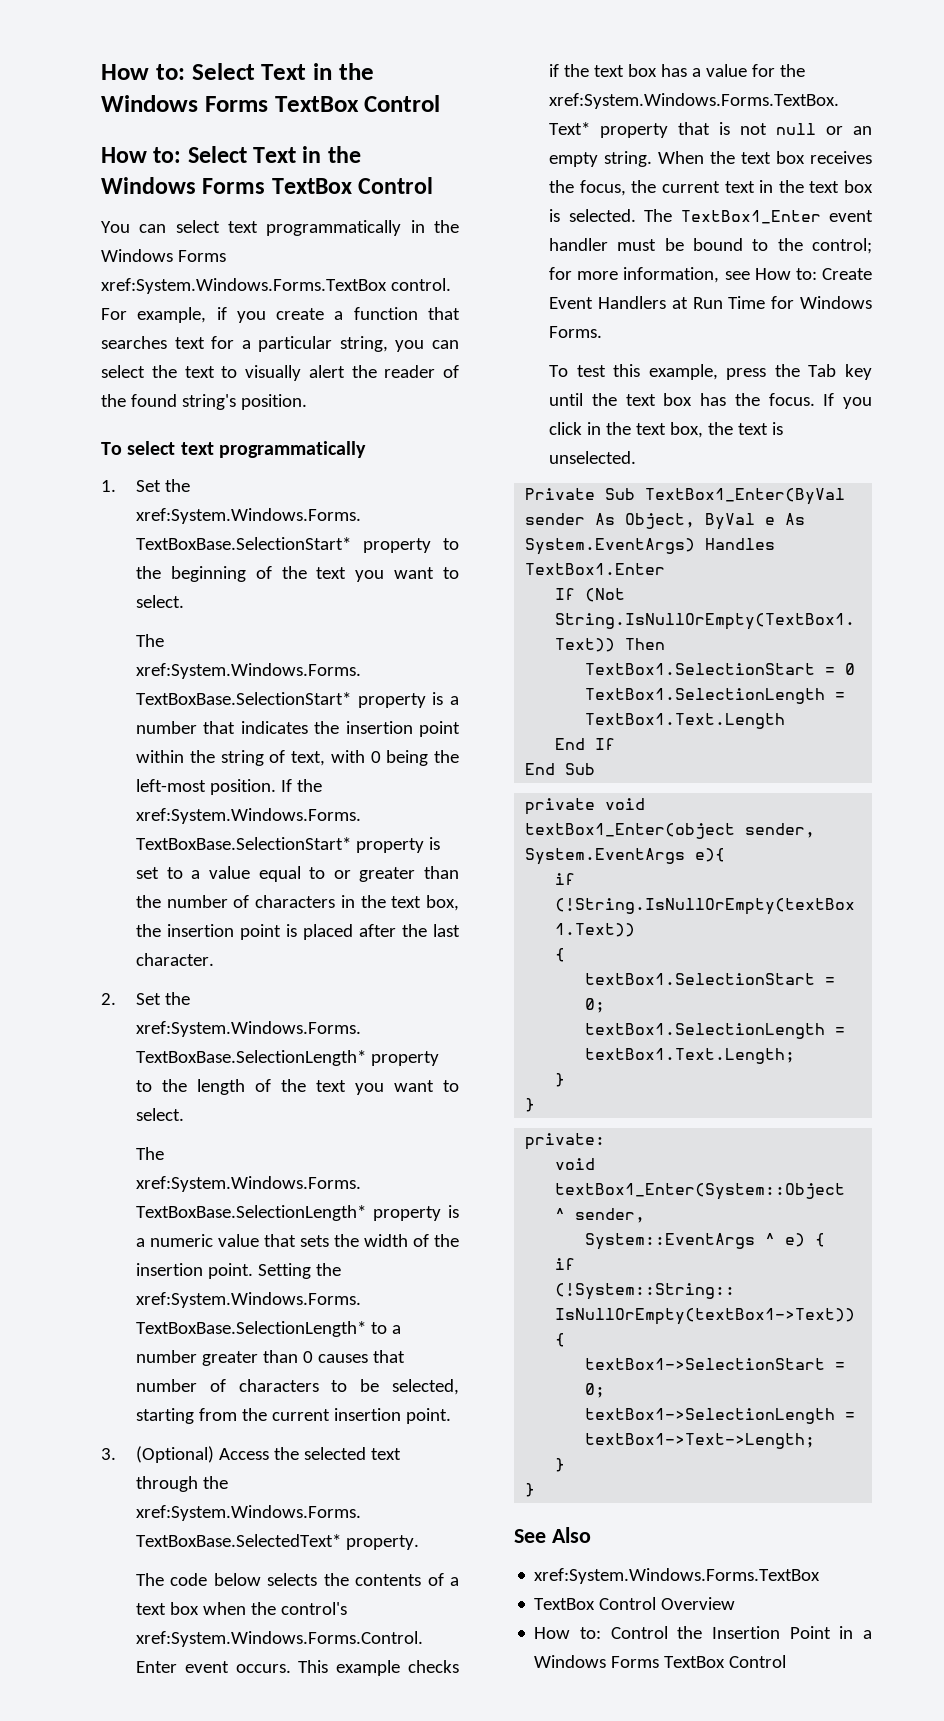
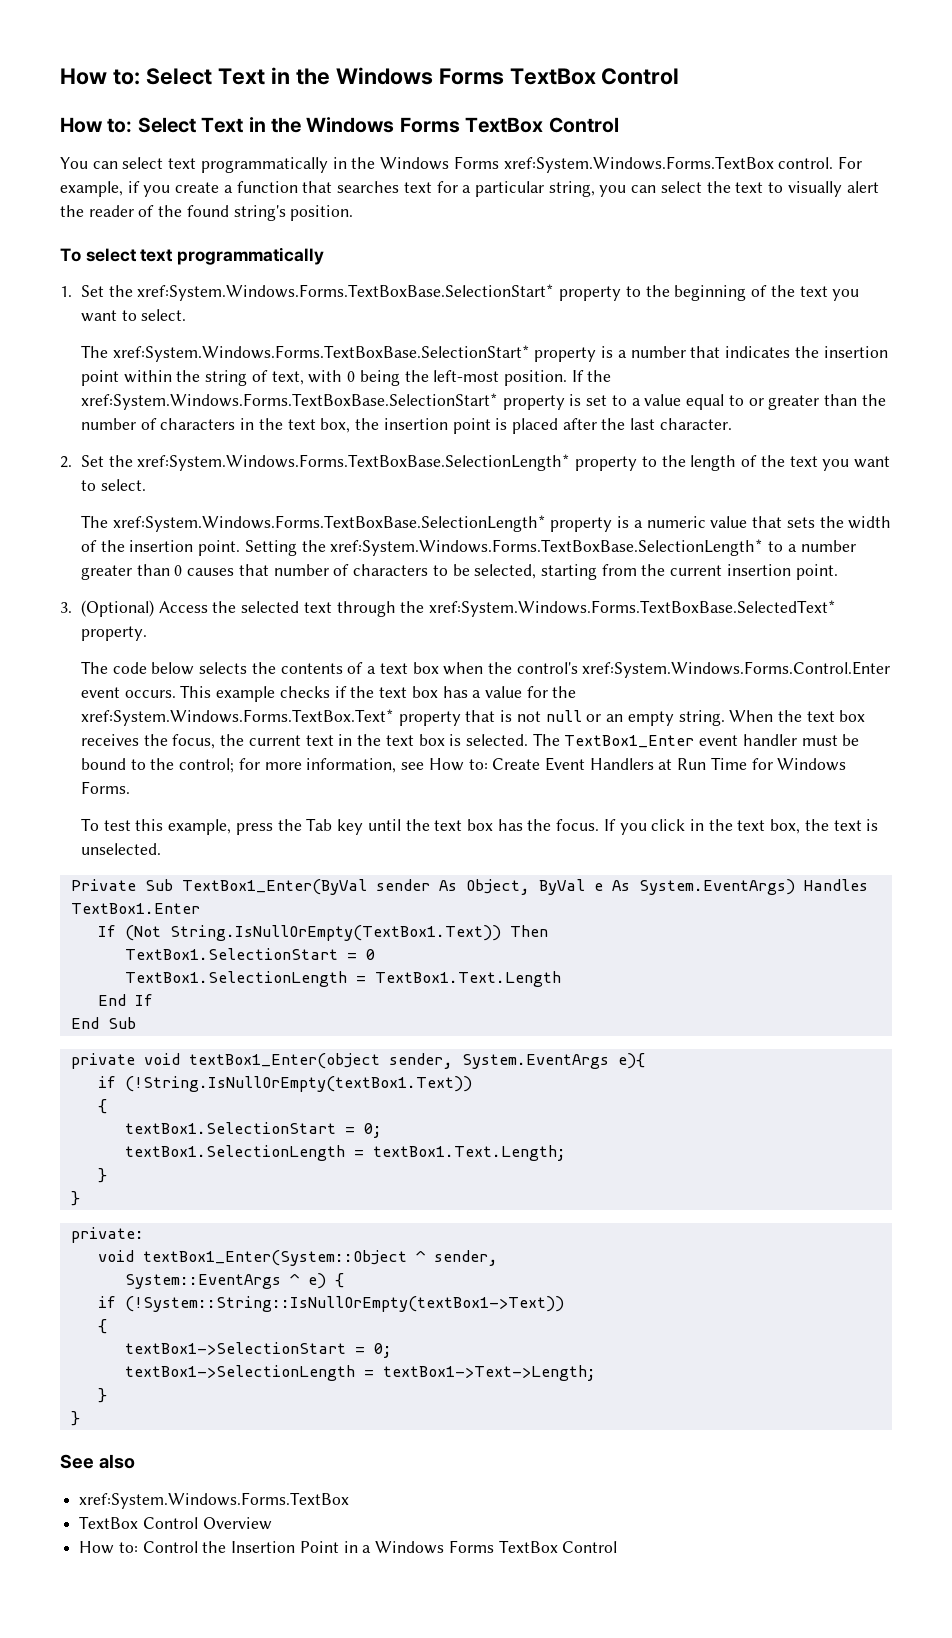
[551,1527,591,1543] Also -> [98,1454,135,1469] also

